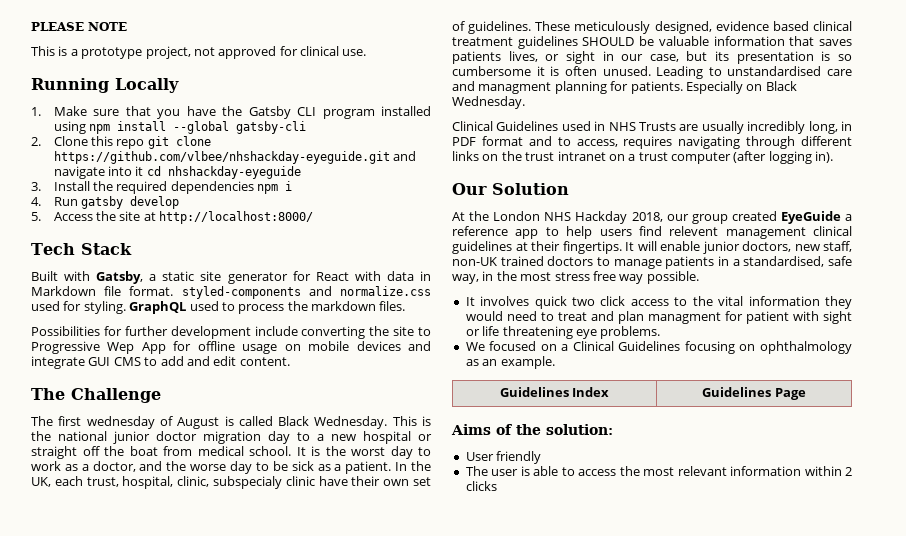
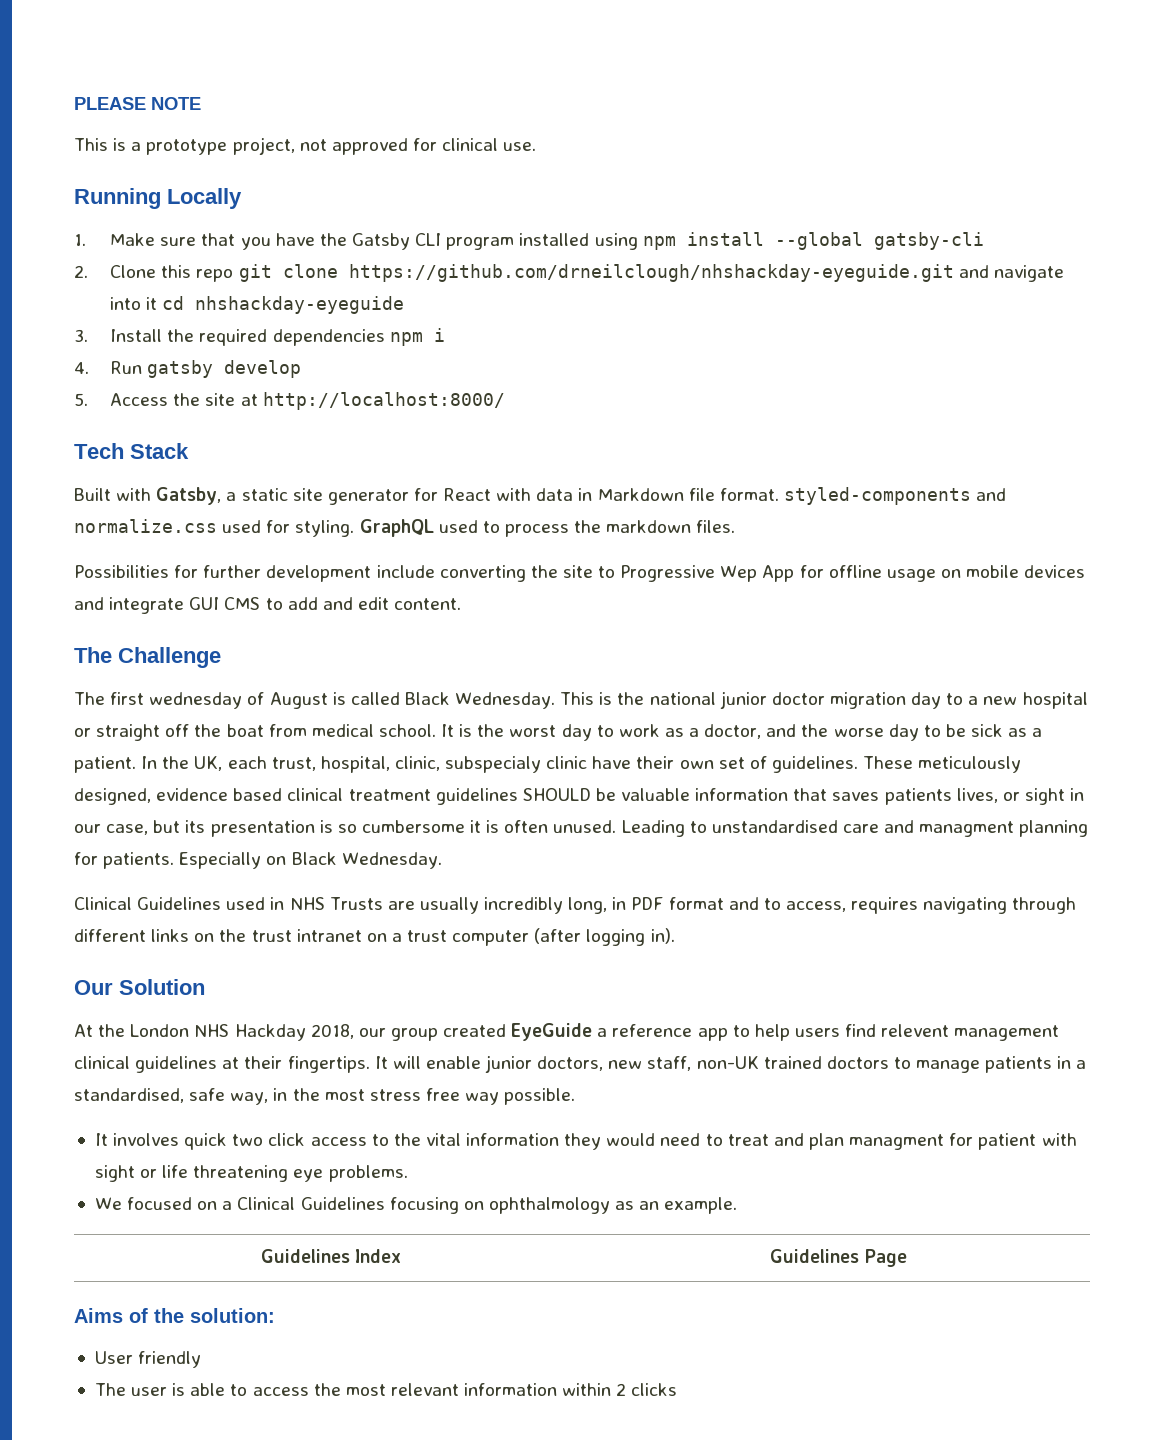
[53,151,390,164] https://github.com/vlbee/nhshackday-eyeguide.git -> [348,264,954,282] https://github.com/drneilclough/nhshackday-eyeguide.git

